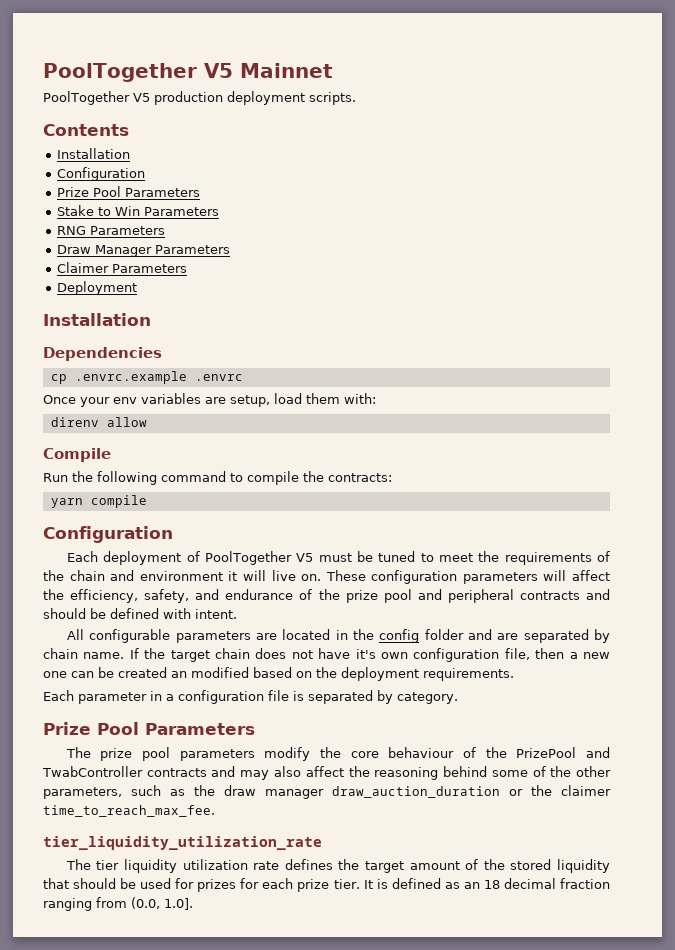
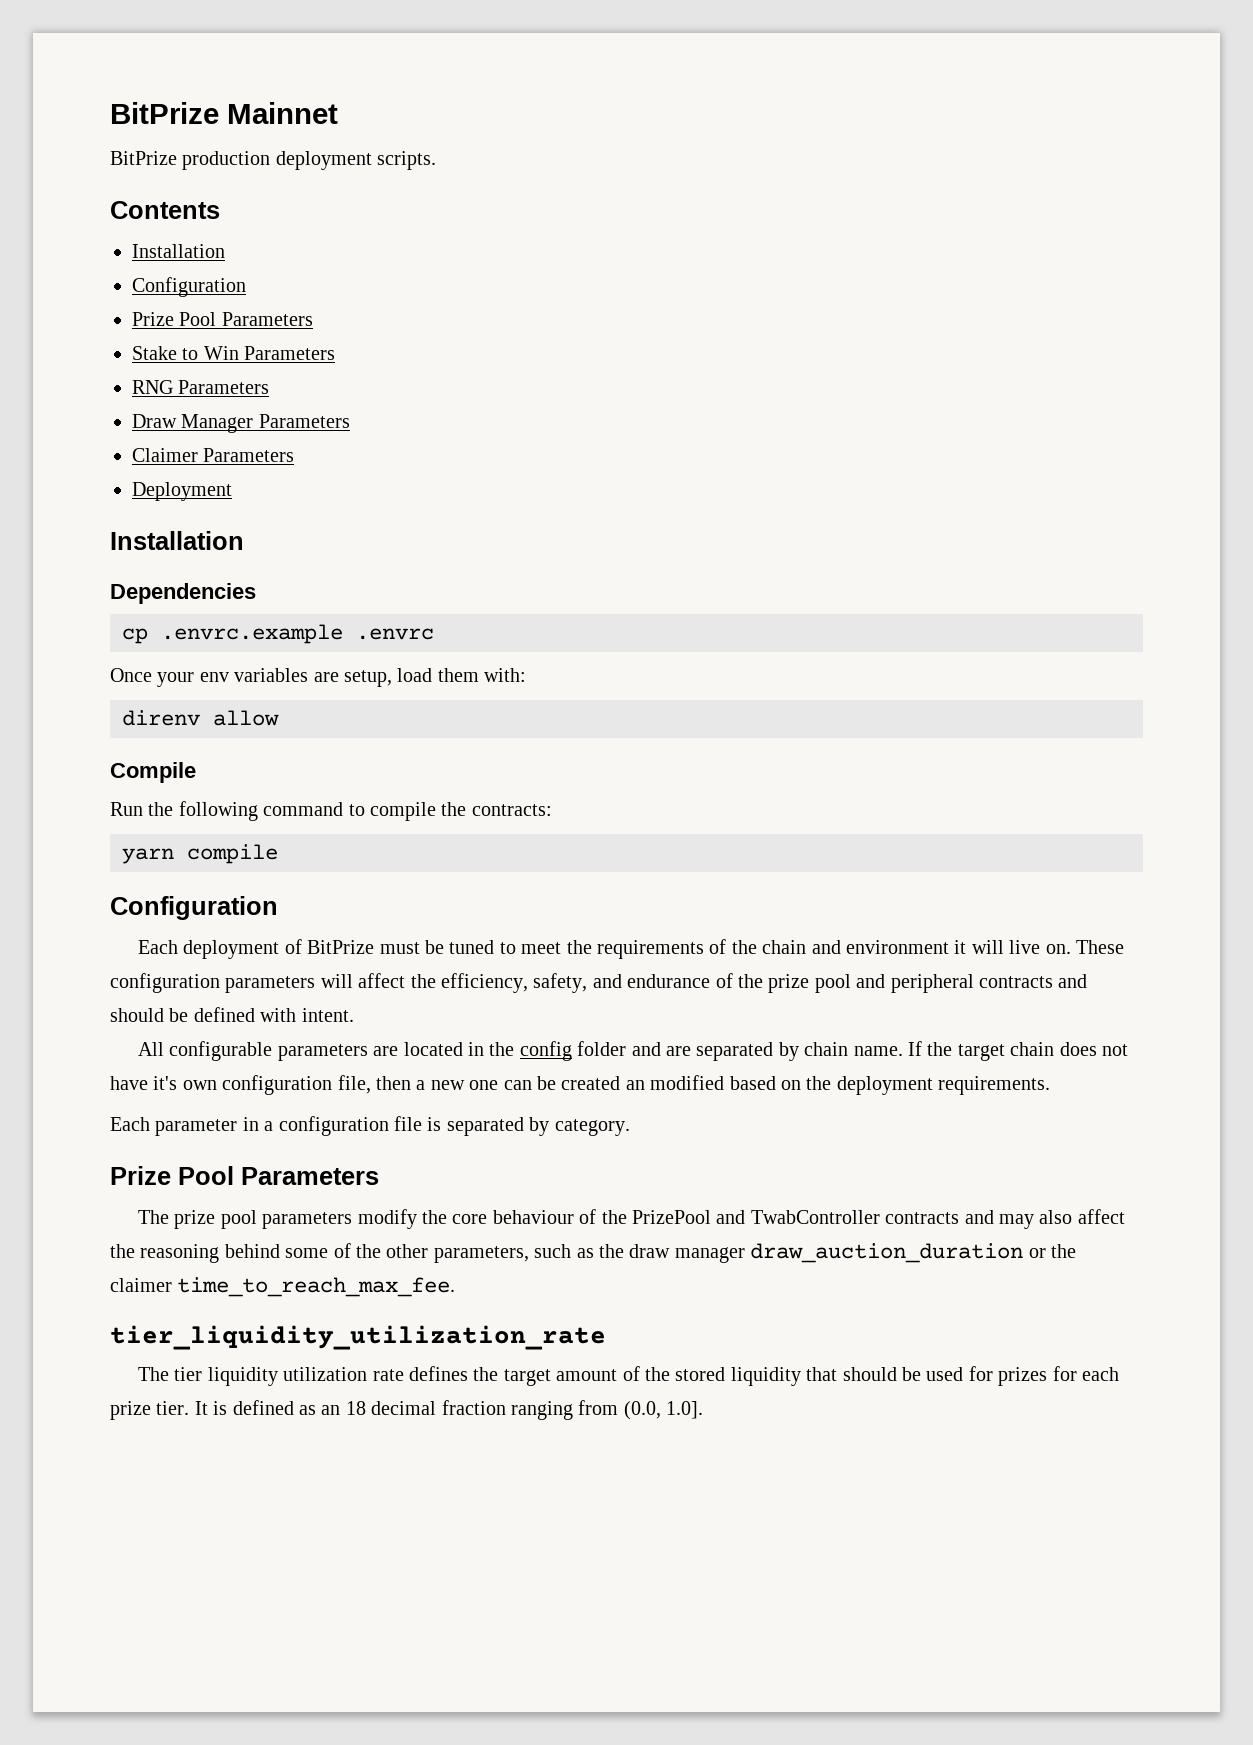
[43,63,233,82] PoolTogether V5 -> [110,102,219,124] BitPrize
[43,91,150,105] PoolTogether V5 -> [110,151,177,165] BitPrize
[204,551,314,565] PoolTogether V5 -> [307,940,375,954] BitPrize

